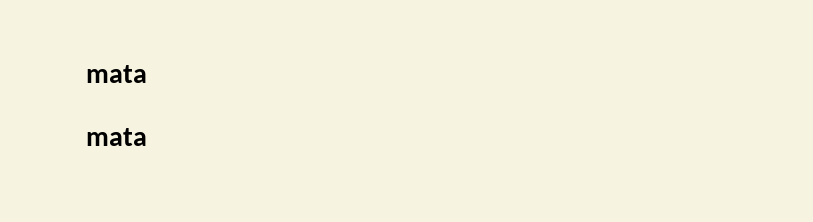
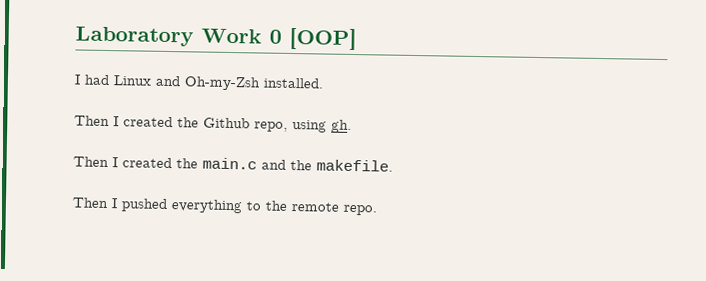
[86,65,147,83] [86,128,147,146] mata // mata -> [75,26,357,51] [74,74,324,91] [74,115,352,133] [73,156,393,172] [72,197,377,216] Laboratory Work 0 [OOP] // I had Linux and Oh-my-Zsh installed. // Then I created the Github repo, using gh. // Then I created the main.c and the makefile. // Then I pushed everything to the remote repo.

